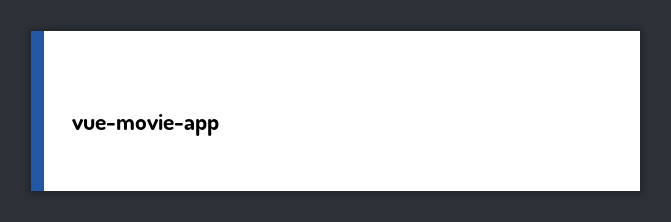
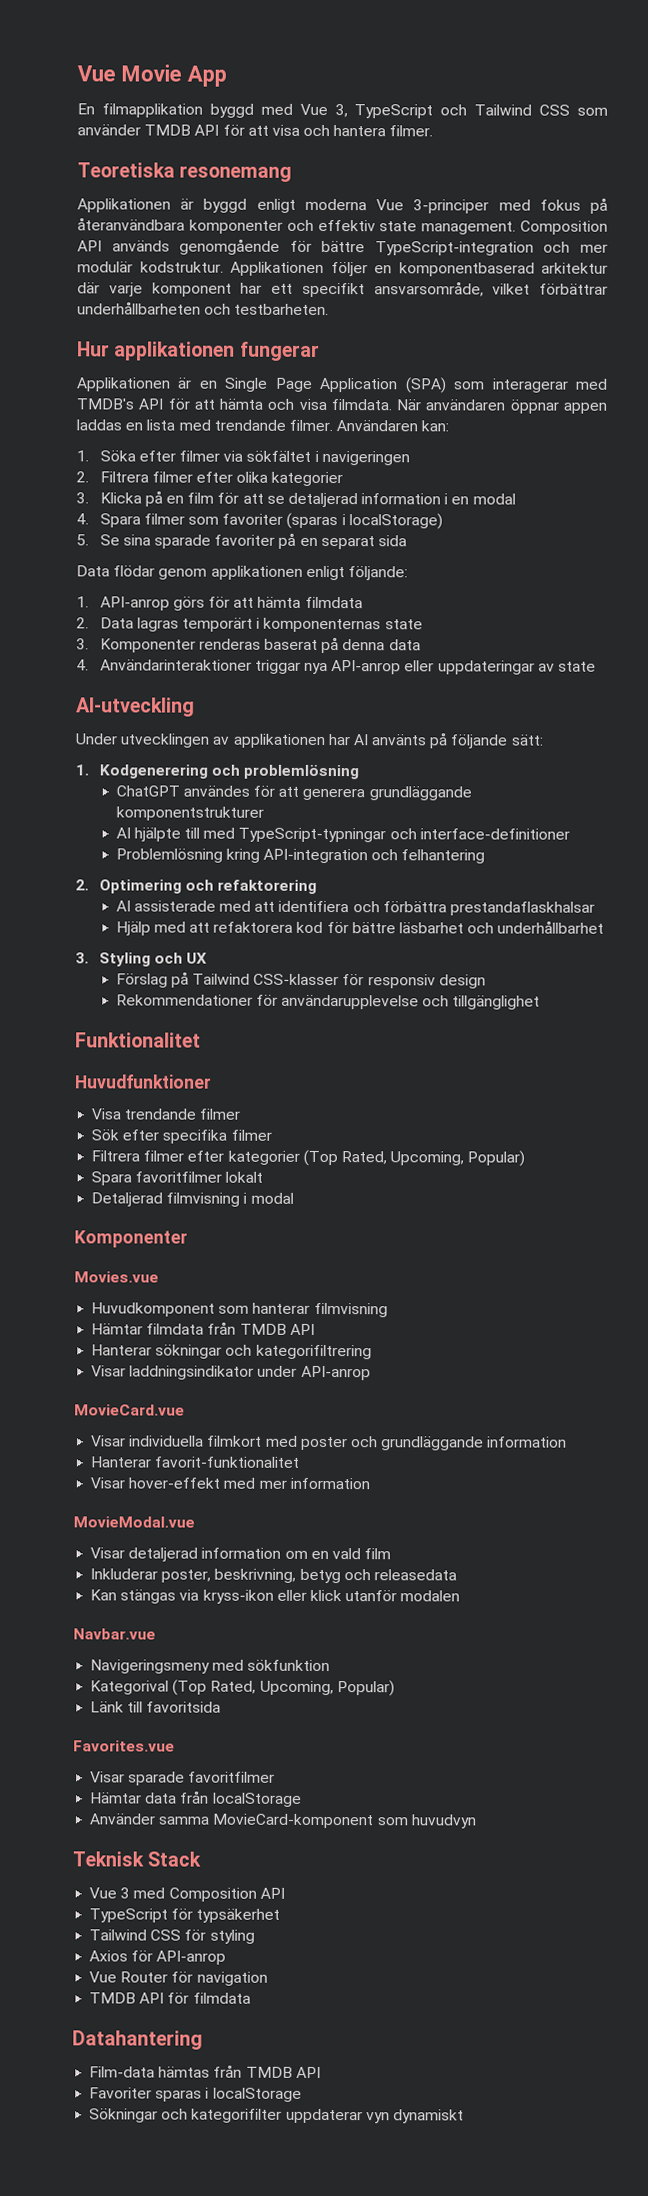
[72,114,219,136] vue-movie-app -> [77,64,227,87] [77,103,608,119] [77,124,434,137] [77,162,293,182] [77,197,608,214] [77,217,608,235] [77,238,608,256] [77,261,608,277] [77,281,608,298] [77,301,330,316] [77,341,320,361] [76,377,608,394] [76,398,607,414] [76,419,450,432] [76,450,410,466] [76,471,344,487] [76,490,516,508] [76,512,443,530] [76,532,407,550] [76,565,408,581] [76,596,363,611] [76,617,423,633] [76,636,421,654] [76,659,596,675] [76,697,195,717] [75,732,544,749] [75,764,359,780] [115,785,472,801] [115,806,264,821] [115,827,570,843] [115,848,486,864] [75,879,317,894] [115,900,595,916] [115,920,605,936] [75,952,207,967] [115,971,486,989] [115,994,541,1010] [75,1032,201,1048] [75,1074,212,1089] [91,1108,241,1120] [91,1129,272,1144] [91,1149,526,1167] [91,1171,264,1186] [91,1192,294,1207] [74,1230,188,1248] [74,1271,159,1283] [91,1302,388,1318] [91,1321,315,1335] [91,1344,372,1360] [91,1365,371,1381] [74,1404,185,1416] [91,1435,568,1451] [90,1456,300,1468] [90,1477,370,1490] [73,1516,195,1528] [90,1547,392,1562] [90,1568,457,1584] [90,1589,461,1604] [73,1628,156,1640] [90,1659,331,1674] [90,1679,395,1697] [90,1701,222,1713] [73,1740,175,1752] [90,1771,276,1786] [90,1790,302,1807] [89,1813,476,1829] [72,1851,202,1867] [89,1887,285,1902] [89,1908,281,1923] [89,1929,255,1944] [89,1950,227,1965] [89,1971,268,1986] [89,1992,251,2004] [72,2030,203,2050] [89,2064,321,2078] [89,2087,302,2102] [89,2108,464,2124] Vue Movie App // En filmapplikation byggd med Vue 3, TypeScript och Tailwind CSS som använder TMDB API för att visa och hantera filmer. // Teoretiska resonemang // Applikationen är byggd enligt moderna Vue 3-principer med fokus på återanvändbara komponenter och effektiv state management. Composition API används genomgående för bättre TypeScript-integration och mer modulär kodstruktur. Applikationen följer en komponentbaserad arkitektur där varje komponent har ett specifikt ansvarsområde, vilket förbättrar underhållbarheten och testbarheten. // Hur applikationen fungerar // Applikationen är en Single Page Application (SPA) som interagerar med TMDB's API för att hämta och visa filmdata. När användaren öppnar appen laddas en lista med trendande filmer. Användaren kan: // 1. Söka efter filmer via sökfältet i navigeringen // 2. Filtrera filmer efter olika kategorier // 3. Klicka på en film för att se detaljerad information i en modal // 4. Spara filmer som favoriter (sparas i localStorage) // 5. Se sina sparade favoriter på en separat sida // Data flödar genom applikationen enligt följande: // 1. API-anrop görs för att hämta filmdata // 2. Data lagras temporärt i komponenternas state // 3. Komponenter renderas baserat på denna data // 4. Användarinteraktioner triggar nya API-anrop eller uppdateringar av state // AI-utveckling // Under utvecklingen av applikationen har AI använts på följande sätt: // 1. Kodgenerering och problemlösning // ChatGPT användes för att generera grundläggande komponentstrukturer // AI hjälpte till med TypeScript-typningar och interface-definitioner // Problemlösning kring API-integration och felhantering // 2. Optimering och refaktorering // AI assisterade med att identifiera och förbättra prestandaflaskhalsar // Hjälp med att refaktorera kod för bättre läsbarhet och underhållbarhet // 3. Styling och UX // Förslag på Tailwind CSS-klasser för responsiv design // Rekommendationer för användarupplevelse och tillgänglighet // Funktionalitet // Huvudfunktioner // Visa trendande filmer // Sök efter specifika filmer // Filtrera filmer efter kategorier (Top Rated, Upcoming, Popular) // Spara favoritfilmer lokalt // Detaljerad filmvisning i modal // Komponenter // Movies.vue // Huvudkomponent som hanterar filmvisning // Hämtar filmdata från TMDB API // Hanterar sökningar och kategorifiltrering // Visar laddningsindikator under API-anrop // MovieCard.vue // Visar individuella filmkort med poster och grundläggande information // Hanterar favorit-funktionalitet // Visar hover-effekt med mer information // MovieModal.vue // Visar detaljerad information om en vald film // Inkluderar poster, beskrivning, betyg och releasedata // Kan stängas via kryss-ikon eller klick utanför modalen // Navbar.vue // Navigeringsmeny med sökfunktion // Kategorival (Top Rated, Upcoming, Popular) // Länk till favoritsida // Favorites.vue // Visar sparade favoritfilmer // Hämtar data från localStorage // Använder samma MovieCard-komponent som huvudvyn // Teknisk Stack // Vue 3 med Composition API // TypeScript för typsäkerhet // Tailwind CSS för styling // Axios för API-anrop // Vue Router för navigation // TMDB API för filmdata // Datahantering // Film-data hämtas från TMDB API // Favoriter sparas i localStorage // Sökningar och kategorifilter uppdaterar vyn dynamiskt

